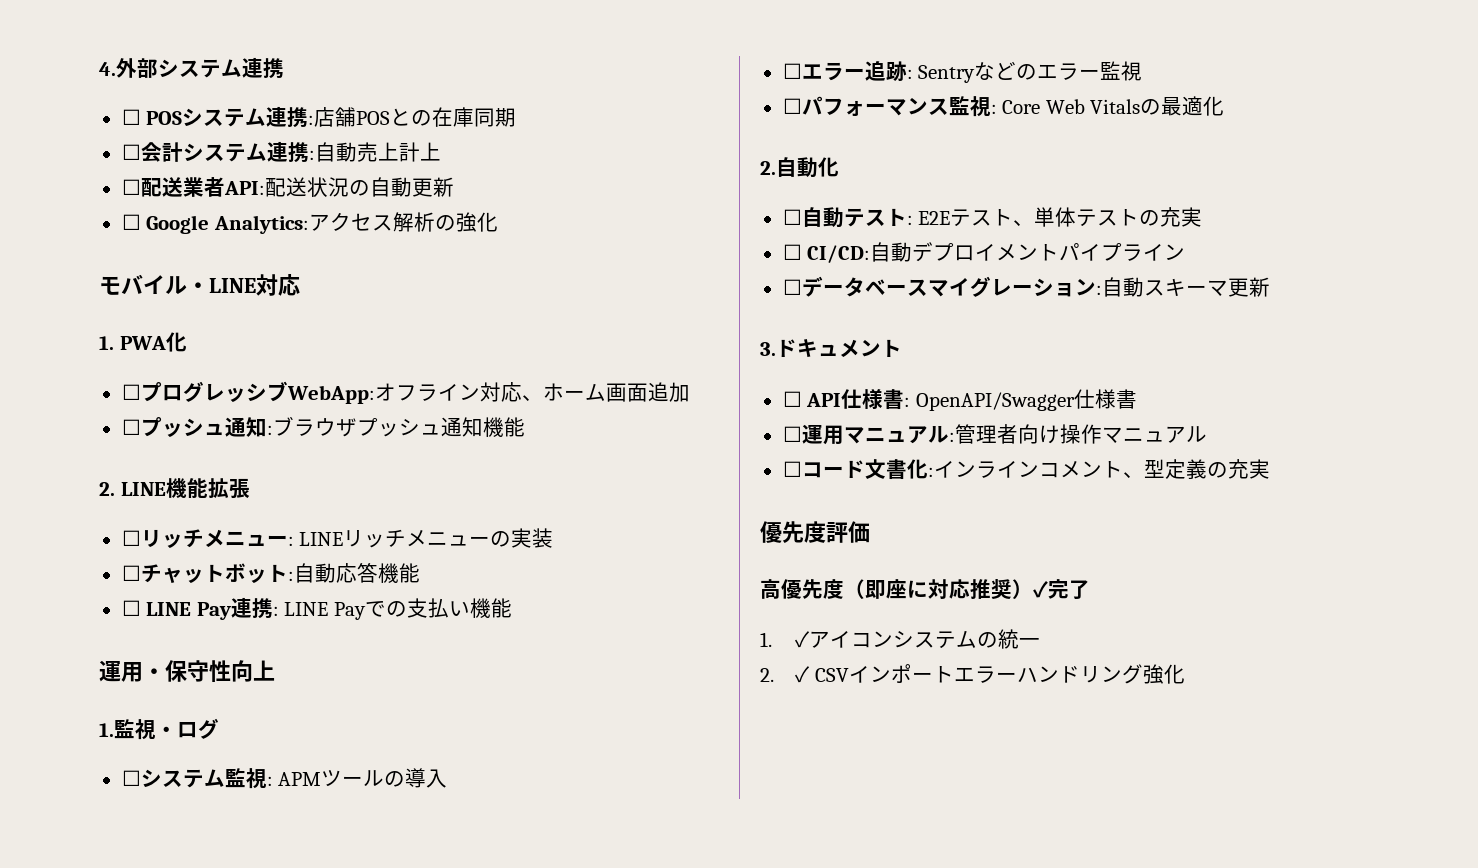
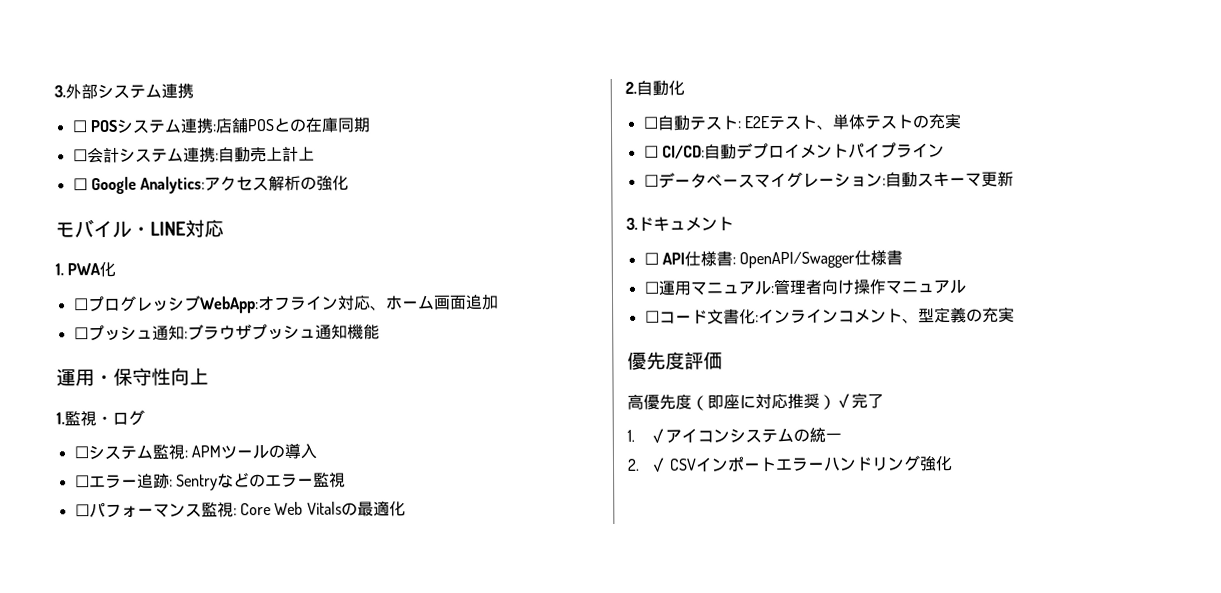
[99,62,116,76] 4. -> [54,85,66,98] 3.
[121,177,454,197] // ☐配送業者API:配送状況の自動更新 -> (315, 153) none
[99,478,250,499] [121,528,554,548] [121,563,420,583] [121,597,512,620] // 2. LINE機能拡張 // ☐リッチメニュー: LINEリッチメニューの実装 // ☐チャットボット:自動応答機能 // ☐ LINE Pay連携: LINE Payでの支払い機能 -> (380, 332) none

